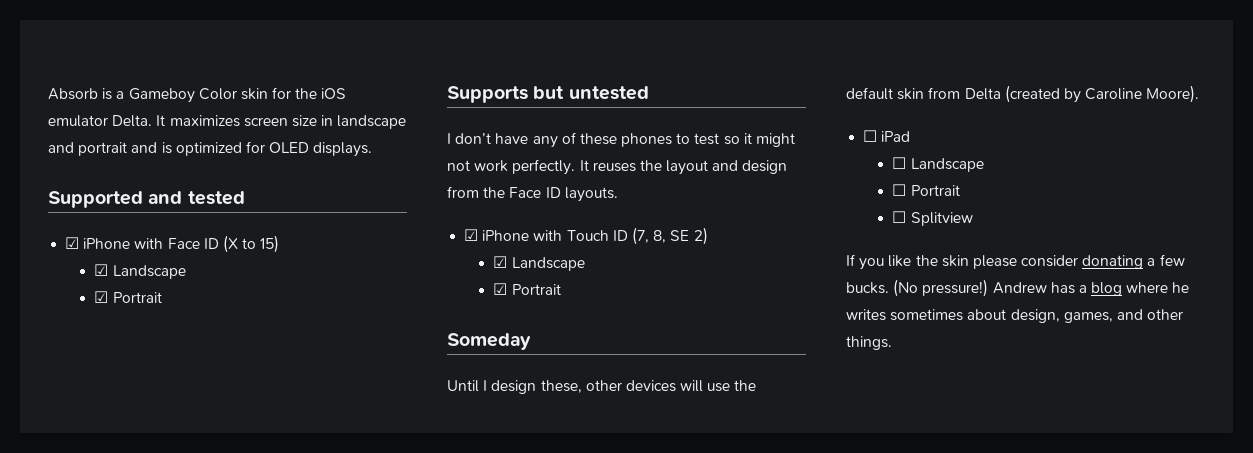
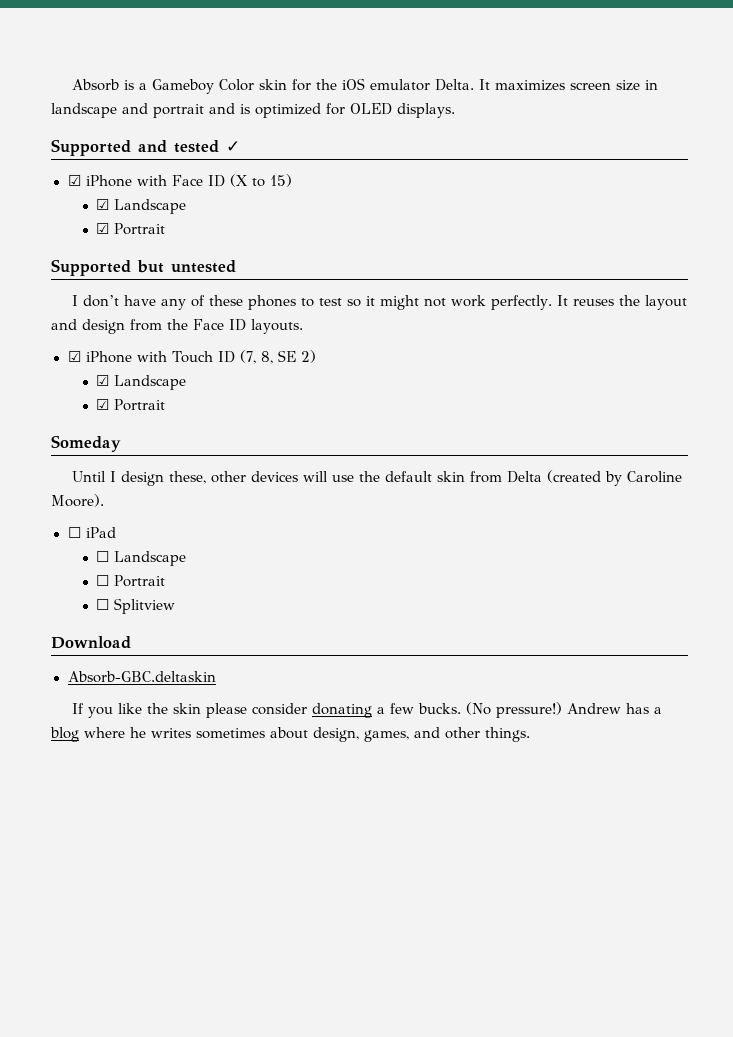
(245, 198) none -> [226,141,240,152] ✓
[447,86,528,103] Supports -> [51,259,131,276] Supported
(973, 219) none -> [51,636,131,649] [67,671,216,683] // Download // Absorb-GBC.deltaskin

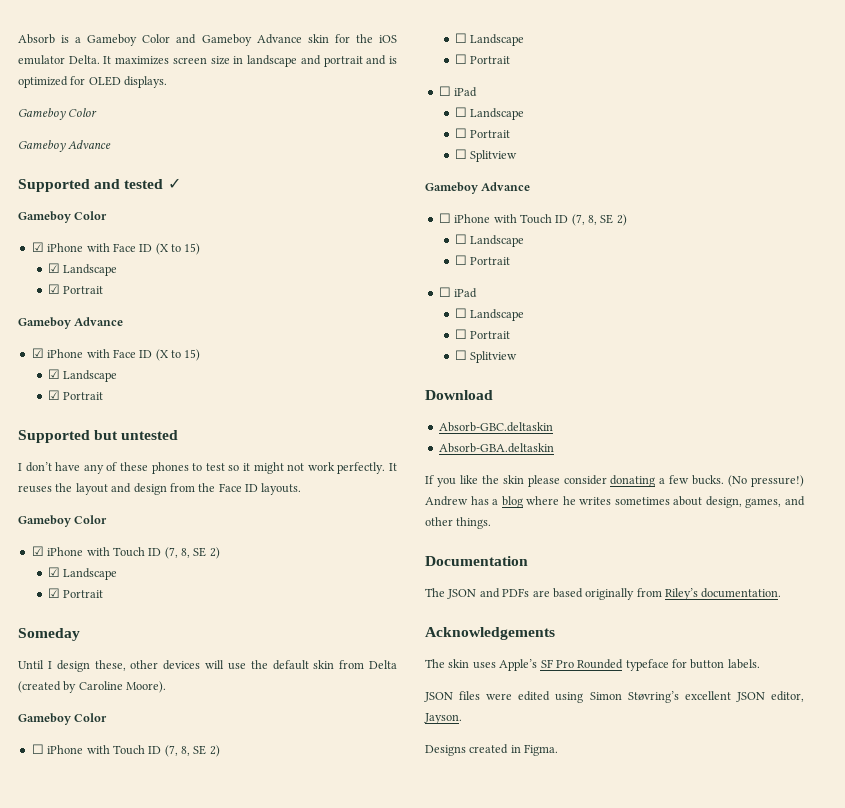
(254, 85) none -> [176,34,302,46] and Gameboy Advance
(455, 110) none -> [18,108,98,120] [18,140,112,152] // Gameboy Color // Gameboy Advance
(240, 146) none -> [18,211,108,223] [31,242,201,255] [47,263,118,276] [47,284,104,294] [18,317,124,329] // Gameboy Color // ☑ iPhone with Face ID (X to 15) // ☑ Landscape // ☑ Portrait // Gameboy Advance
(303, 326) none -> [18,515,108,527] // Gameboy Color
(104, 500) none -> [18,713,108,725] [31,744,220,757] [454,33,525,46] [454,54,511,64] [438,86,478,97] [454,107,525,120] [454,128,511,138] [454,149,518,162] [425,182,531,194] [438,213,627,226] [454,234,525,247] [454,255,511,265] // Gameboy Color // ☐ iPhone with Touch ID (7, 8, SE 2) // ☐ Landscape // ☐ Portrait // ☐ iPad // ☐ Landscape // ☐ Portrait // ☐ Splitview // Gameboy Advance // ☐ iPhone with Touch ID (7, 8, SE 2) // ☐ Landscape // ☐ Portrait
(216, 677) none -> [438,443,554,453] // Absorb-GBA.deltaskin
(530, 734) none -> [425,556,528,566] [425,588,782,600] [425,627,555,640] [425,659,760,671] [424,691,804,703] [424,713,462,724] [425,744,559,756] // Documentation // The JSON and PDFs are based originally from Riley’s documentation. // Acknowledgements // The skin uses Apple’s SF Pro Rounded typeface for button labels. // JSON files were edited using Simon Støvring’s excellent JSON editor, Jayson. // Designs created in Figma.

